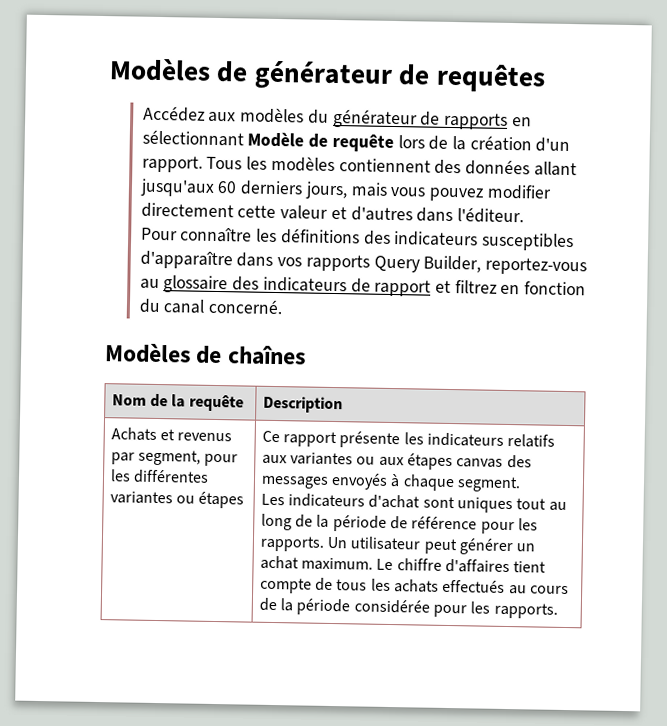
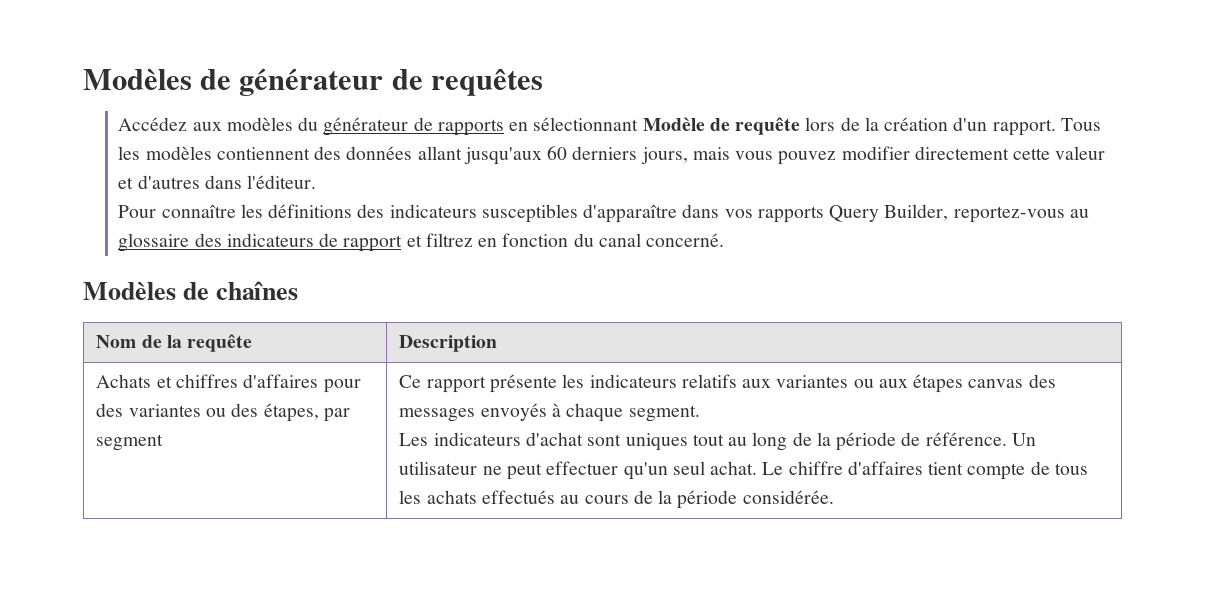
[177,432,233,442] [110,449,239,467] [109,469,209,484] [109,491,245,509] revenus par segment, pour les différentes variantes ou étapes -> [175,374,361,393] [96,403,350,422] [96,434,164,451] chiffres d'affaires pour des variantes ou des étapes, par segment
[411,516,538,535] [259,535,536,556] [259,555,373,571] référence pour les rapports. Un utilisateur peut générer un achat maximum. -> [925,432,1036,446] [399,461,758,480] référence. Un utilisateur ne peut effectuer qu'un seul achat.
[353,599,558,619] considérée pour les rapports. -> [742,490,834,504] considérée.

